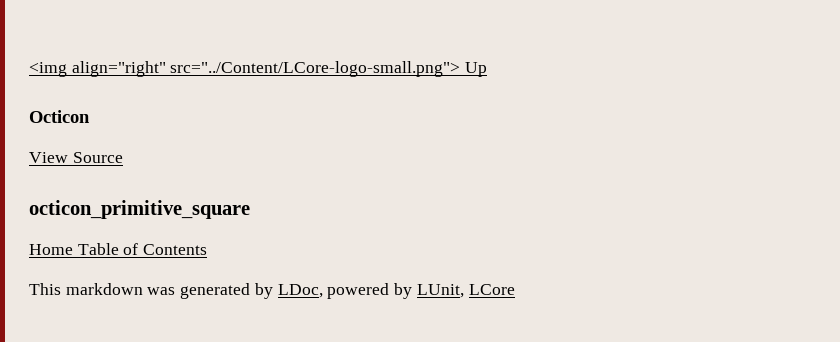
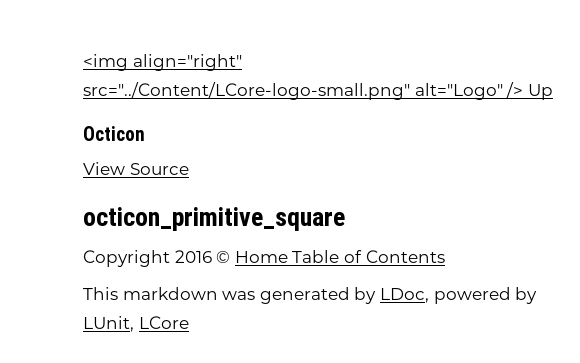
[170,61,461,77] src="../Content/LCore-logo-small.png"> -> [83,82,524,100] src="../Content/LCore-logo-small.png" alt="Logo" />
(250, 209) none -> [83,250,231,267] Copyright 2016 ©

